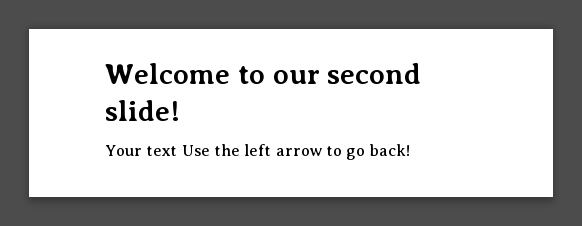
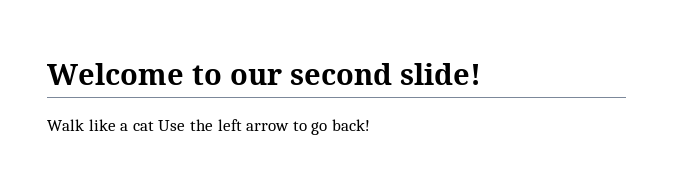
[105,145,178,156] Your text -> [47,119,154,131] Walk like a cat

